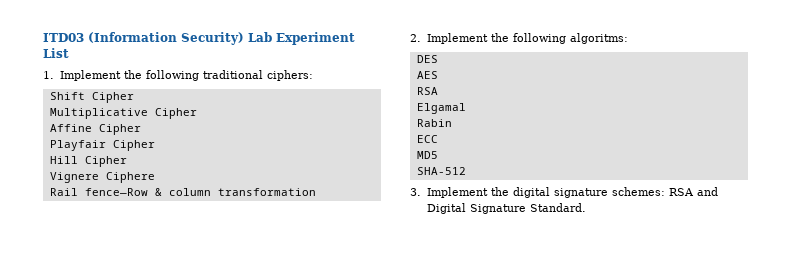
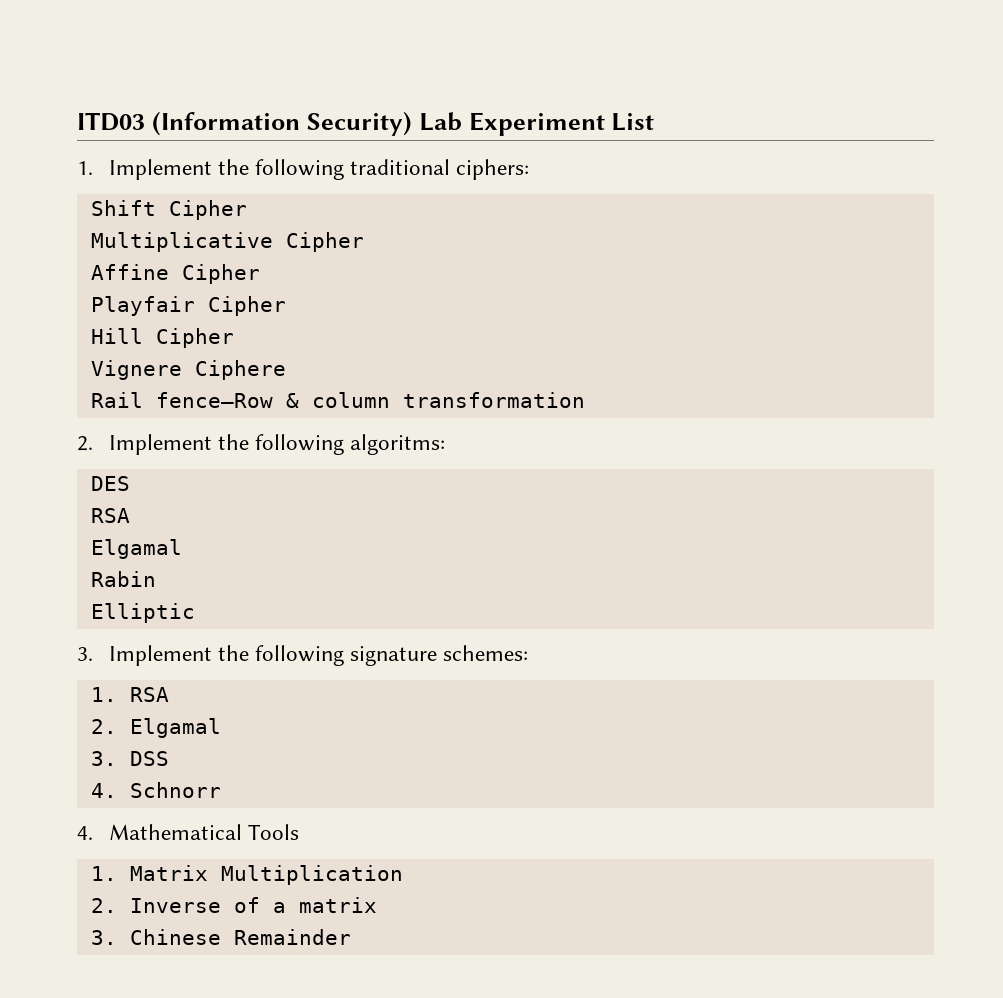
[416,71,438,79] // AES -> (130, 483) none
[416,135,438,143] [416,151,438,159] [416,167,466,175] ECC // MD5 // SHA-512 -> [90,603,195,623] Elliptic
[512,187,550,198] digital -> [255,645,345,666] following
[668,187,718,196] [426,203,586,214] RSA and Digital Signature Standard. -> [90,687,169,702] [90,718,221,738] [90,751,169,766] [90,782,221,798] [77,824,299,840] [90,865,403,885] [90,897,377,913] [90,929,351,945] // 1. RSA // 2. Elgamal // 3. DSS // 4. Schnorr // 4. Mathematical Tools // 1. Matrix Multiplication // 2. Inverse of a matrix // 3. Chinese Remainder

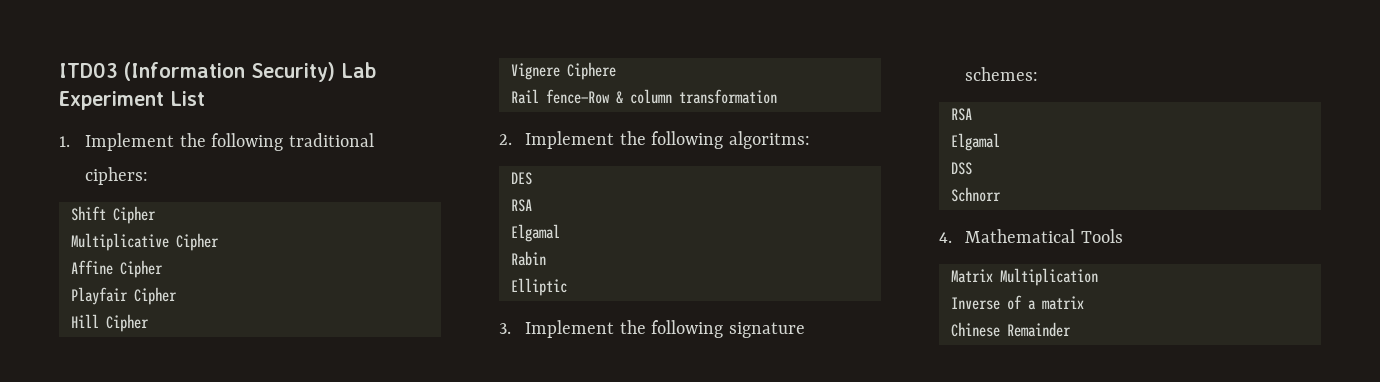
[90,687,169,702] [90,718,221,738] [90,751,117,766] 1. RSA // 2. Elgamal // 3. -> [951,108,972,121] [951,133,1000,151] RSA // Elgamal //
[90,783,117,798] 4. -> (972, 168) none
[90,866,117,881] 1. -> (1123, 236) none
[90,898,117,913] 2. -> (1098, 277) none
[90,930,117,945] 3. -> (1084, 303) none

